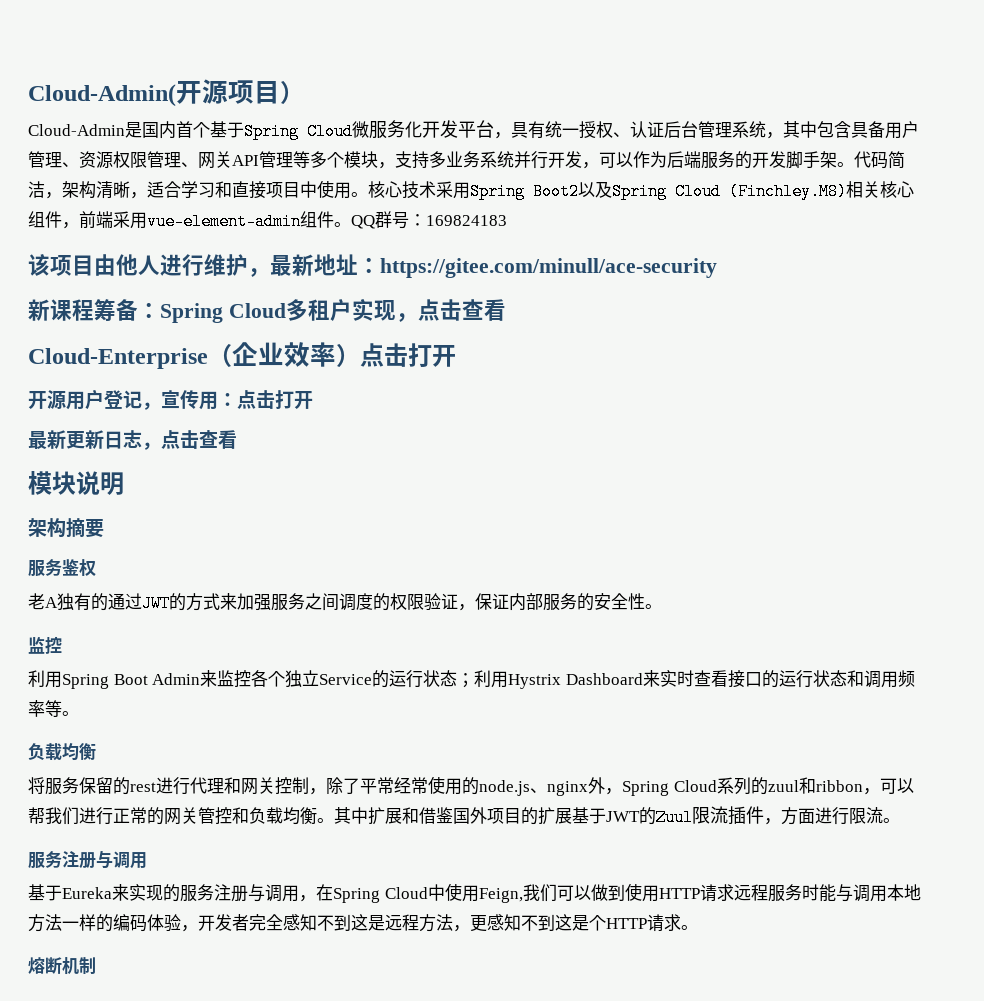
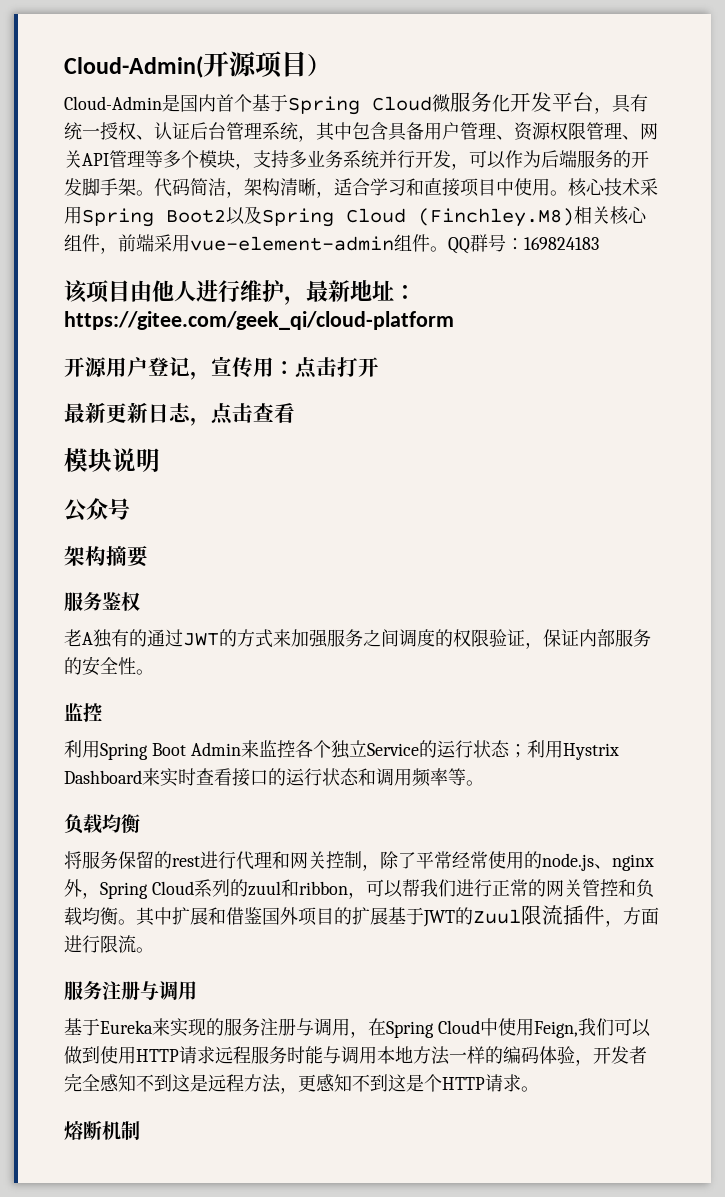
[380,258,717,278] [28,298,506,323] [28,342,456,369] https://gitee.com/minull/ace-security // 新课程筹备：Spring Cloud多租户实现，点击查看 // Cloud-Enterprise（企业效率）点击打开 -> [64,311,454,330] https://gitee.com/geek_qi/cloud-platform
(124, 483) none -> [64,498,130,522] // 公众号

